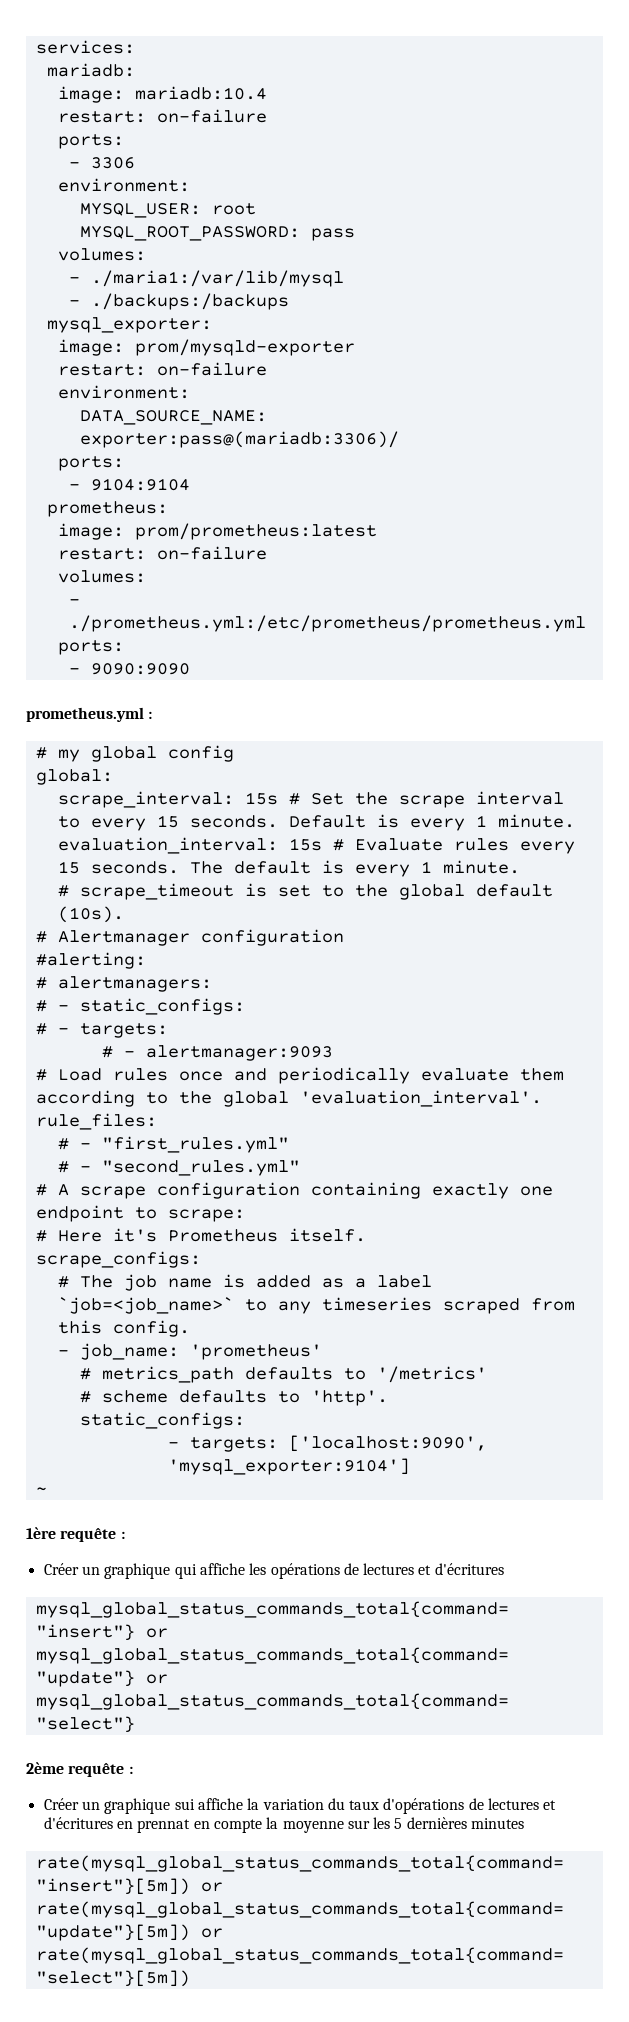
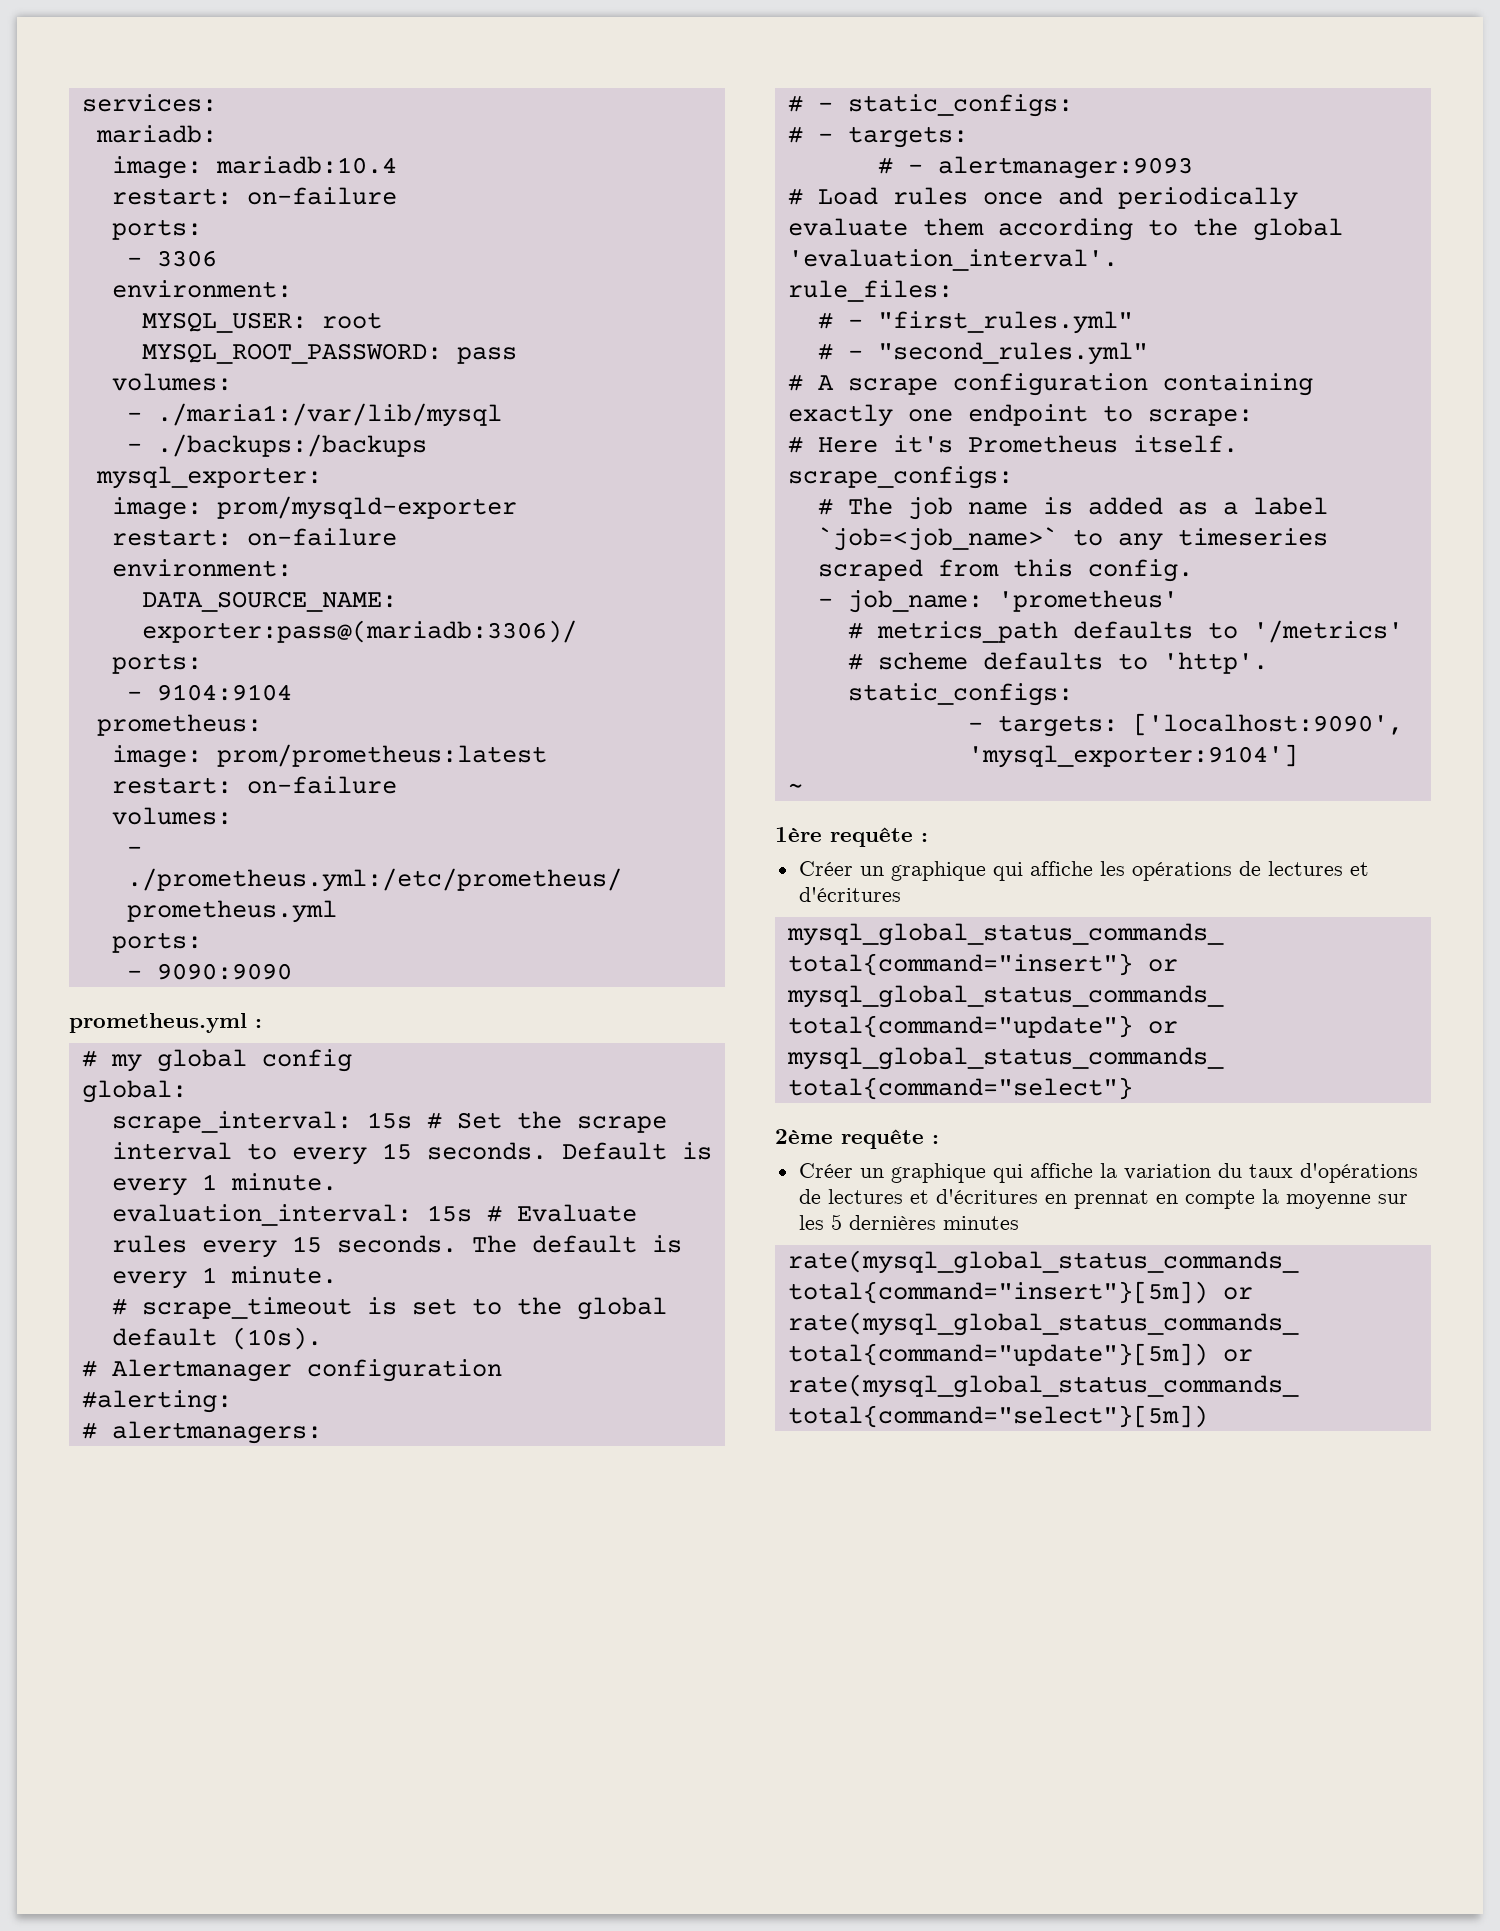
[174,1799,195,1810] sui -> [992,1164,1023,1183] qui

